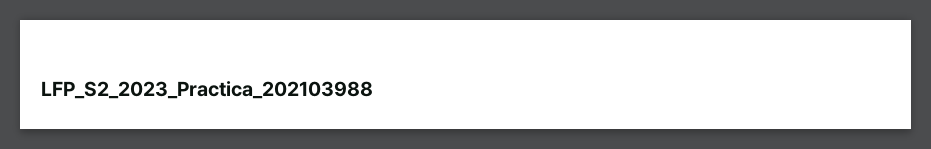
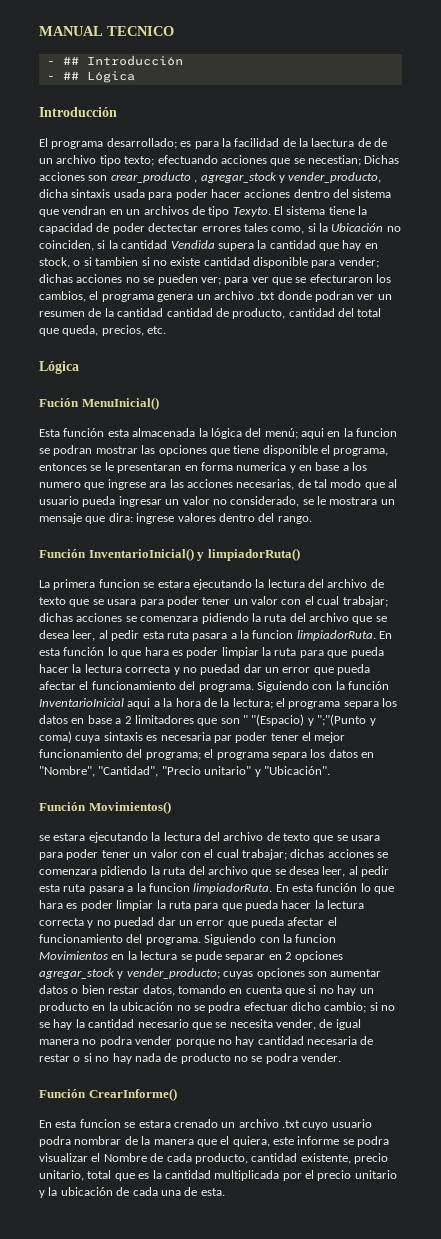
[41,81,373,99] LFP_S2_2023_Practica_202103988 -> [39,26,174,36] [46,55,183,66] [46,71,135,83] [39,107,117,117] [39,138,388,149] [39,155,400,166] [39,172,382,183] [39,189,392,200] [39,206,368,217] [39,223,401,234] [39,240,378,251] [39,257,379,268] [39,274,392,285] [39,291,392,302] [39,308,382,319] [39,325,167,336] [39,361,79,374] [39,397,159,410] [39,428,398,439] [39,445,389,456] [39,462,368,473] [39,479,398,490] [39,496,395,507] [39,513,312,524] [39,548,300,561] [39,579,384,590] [39,596,388,607] [39,613,387,624] [39,630,393,641] [39,647,384,658] [39,664,371,675] [39,681,389,692] [39,698,398,709] [39,714,376,726] [39,731,346,743] [39,749,374,760] [39,766,330,777] [39,801,171,814] [39,832,381,843] [39,849,389,860] [39,866,390,877] [39,883,395,894] [39,900,365,911] [39,917,337,928] [39,934,337,945] [39,951,344,962] [39,968,382,979] [39,985,374,996] [39,1002,396,1013] [39,1019,361,1030] [39,1036,374,1047] [39,1053,342,1064] [39,1088,177,1101] [39,1119,372,1130] [39,1136,390,1147] [39,1153,388,1164] [39,1170,397,1181] [39,1187,225,1198] MANUAL TECNICO // - ## Introducción // - ## Lógica // Introducción // El programa desarrollado; es para la facilidad de la laectura de de un archivo tipo texto; efectuando acciones que se necestian; Dichas acciones son crear_producto , agregar_stock y vender_producto, dicha sintaxis usada para poder hacer acciones dentro del sistema que vendran en un archivos de tipo Texyto. El sistema tiene la capacidad de poder dectectar errores tales como, si la Ubicación no coinciden, si la cantidad Vendida supera la cantidad que hay en stock, o si tambien si no existe cantidad disponible para vender; dichas acciones no se pueden ver; para ver que se efecturaron los cambios, el programa genera un archivo .txt donde podran ver un resumen de la cantidad cantidad de producto, cantidad del total que queda, precios, etc. // Lógica // Fución MenuInicial() // Esta función esta almacenada la lógica del menú; aqui en la funcion se podran mostrar las opciones que tiene disponible el programa, entonces se le presentaran en forma numerica y en base a los numero que ingrese ara las acciones necesarias, de tal modo que al usuario pueda ingresar un valor no considerado, se le mostrara un mensaje que dira: ingrese valores dentro del rango. // Función InventarioInicial() y limpiadorRuta() // La primera funcion se estara ejecutando la lectura del archivo de texto que se usara para poder tener un valor con el cual trabajar; dichas acciones se comenzara pidiendo la ruta del archivo que se desea leer, al pedir esta ruta pasara a la funcion limpiadorRuta. En esta función lo que hara es poder limpiar la ruta para que pueda hacer la lectura correcta y no puedad dar un error que pueda afectar el funcionamiento del programa. Siguiendo con la función InventarioInicial aqui a la hora de la lectura; el programa separa los datos en base a 2 limitadores que son " "(Espacio) y ";"(Punto y coma) cuya sintaxis es necesaria par poder tener el mejor funcionamiento del programa; el programa separa los datos en "Nombre", "Cantidad", "Precio unitario" y "Ubicación". // Función Movimientos() // se estara ejecutando la lectura del archivo de texto que se usara para poder tener un valor con el cual trabajar; dichas acciones se comenzara pidiendo la ruta del archivo que se desea leer, al pedir esta ruta pasara a la funcion limpiadorRuta. En esta función lo que hara es poder limpiar la ruta para que pueda hacer la lectura correcta y no puedad dar un error que pueda afectar el funcionamiento del programa. Siguiendo con la funcion Movimientos en la lectura se pude separar en 2 opciones agregar_stock y vender_producto; cuyas opciones son aumentar datos o bien restar datos, tomando en cuenta que si no hay un producto en la ubicación no se podra efectuar dicho cambio; si no se hay la cantidad necesario que se necesita vender, de igual manera no podra vender porque no hay cantidad necesaria de restar o si no hay nada de producto no se podra vender. // Función CrearInforme() // En esta funcion se estara crenado un archivo .txt cuyo usuario podra nombrar de la manera que el quiera, este informe se podra visualizar el Nombre de cada producto, cantidad existente, precio unitario, total que es la cantidad multiplicada por el precio unitario y la ubicación de cada una de esta.

